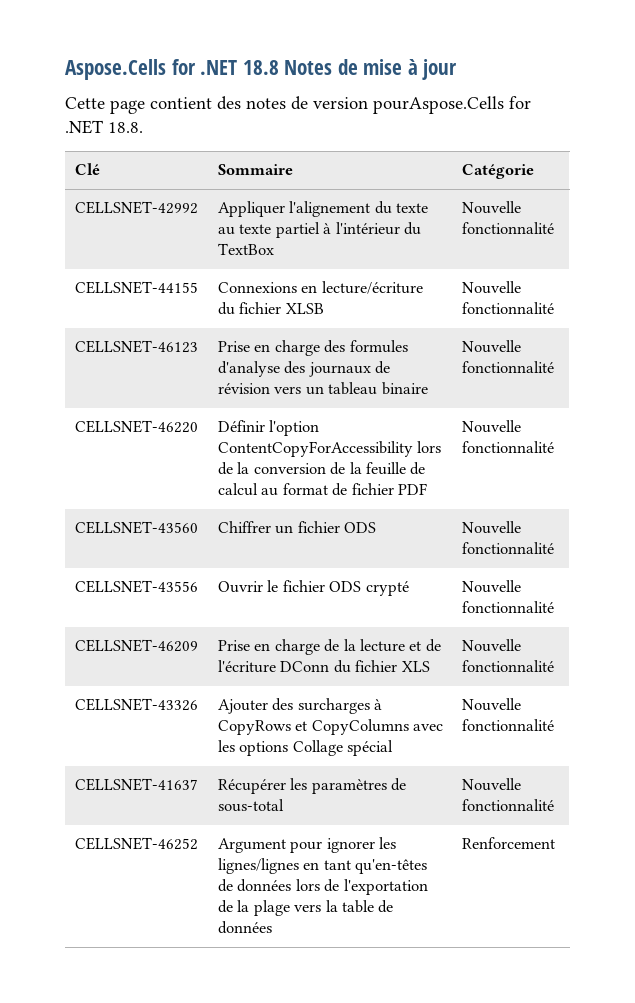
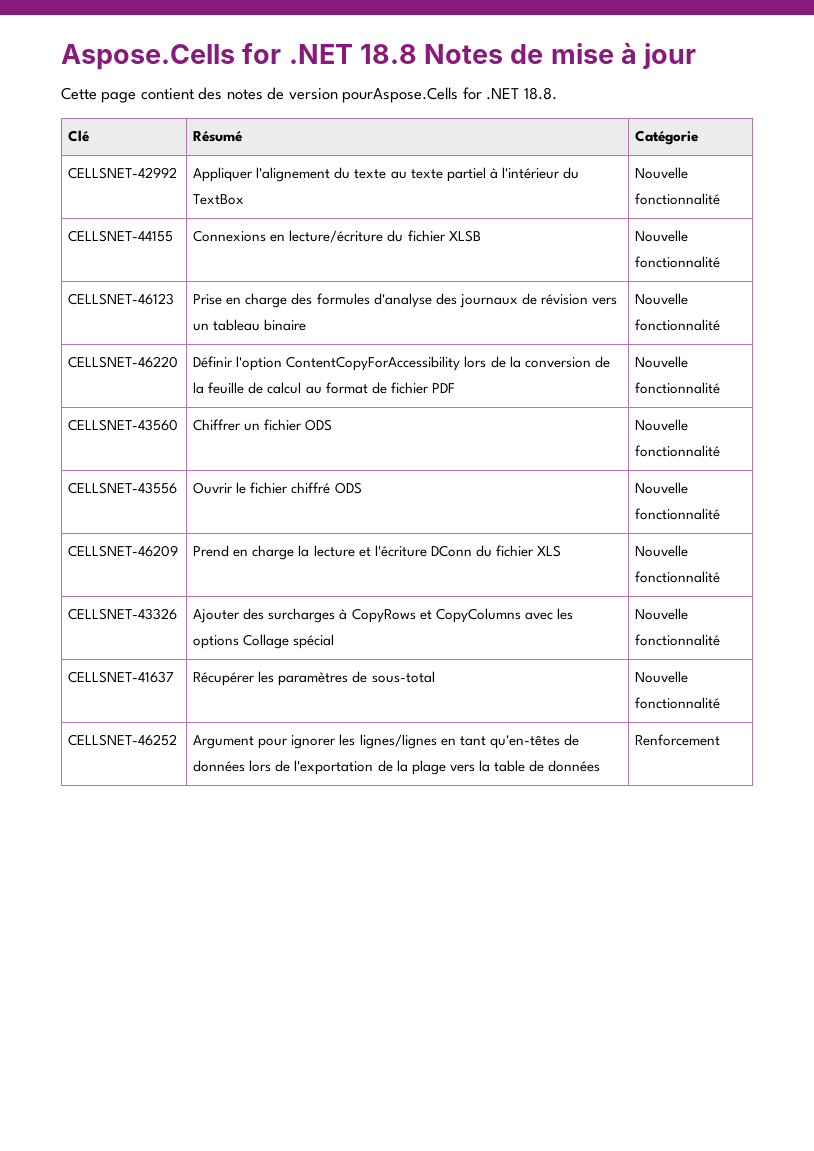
[217,164,293,175] Sommaire -> [193,130,243,142] Résumé
[329,581,409,596] ODS crypté -> [291,482,362,494] chiffré ODS
[217,639,340,655] Prise en charge de -> [193,545,295,560] Prend en charge
[425,639,441,652] de -> (371, 552) none

